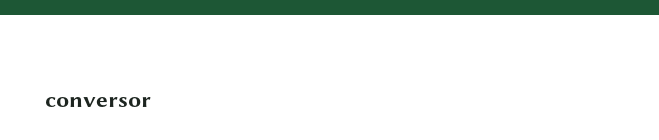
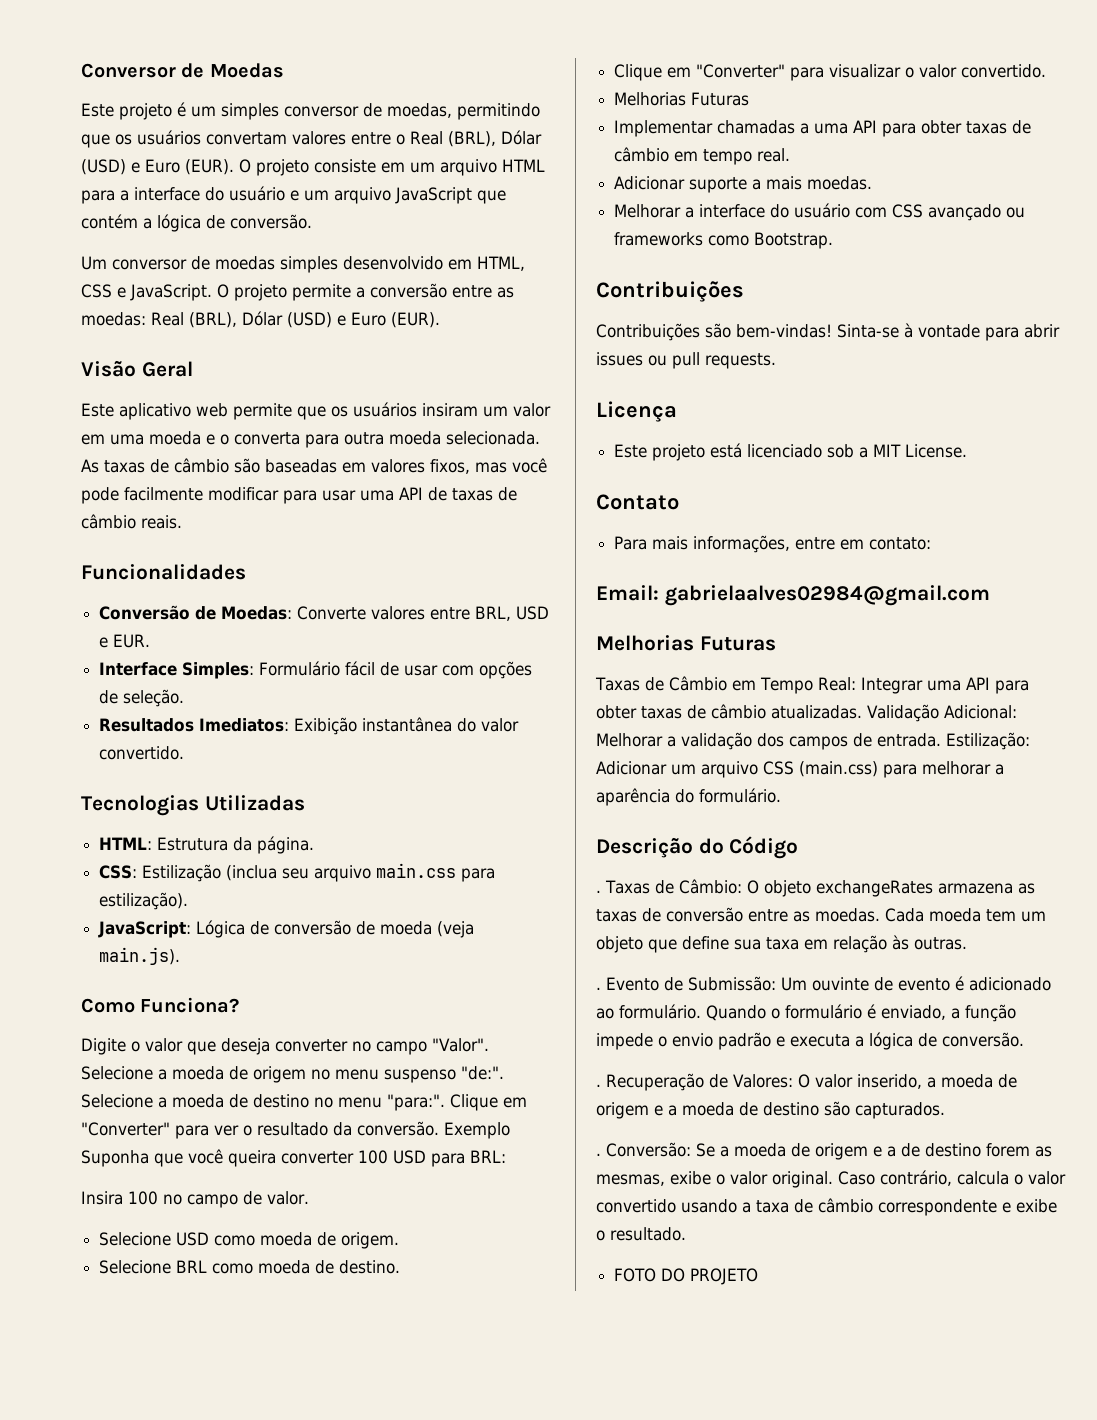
[45,97,151,107] conversor -> [81,63,284,78] [81,102,540,120] [81,130,542,148] [81,159,545,176] [81,186,506,204] [81,214,312,232] [81,256,525,273] [81,283,514,301] [81,311,440,328] [81,360,193,377] [81,402,551,420] [81,431,540,448] [81,458,547,474] [81,487,517,504] [81,514,182,529] [81,564,246,580] [99,605,550,621] [99,634,151,648] [99,661,533,679] [99,689,185,707] [99,717,520,735] [99,746,185,760] [81,795,305,816] [99,836,315,854] [99,863,496,882] [99,892,189,910] [98,920,475,938] [99,947,181,965] [81,997,240,1013] [81,1038,489,1055] [81,1066,504,1083] [81,1094,527,1111] [81,1121,510,1139] [81,1149,506,1167] [81,1191,309,1208] [99,1232,400,1249] [99,1260,401,1274] [614,64,1047,81] [614,92,750,106] [614,120,1032,137] [614,147,791,165] [614,176,873,193] [614,203,1026,221] [614,232,834,249] [596,281,744,303] [596,323,1060,341] [596,352,776,369] [596,401,677,423] [614,443,968,461] [596,494,679,510] [614,535,932,553] [596,585,990,606] [596,635,776,651] [595,676,1029,694] [596,704,1017,722] [596,732,1030,750] [596,761,1004,778] [596,788,781,806] [596,836,799,859] [596,879,1035,897] [596,907,1046,922] [596,935,967,953] [596,976,1051,991] [596,1004,1016,1022] [596,1032,1024,1050] [596,1073,1017,1091] [596,1101,945,1119] [596,1142,1052,1160] [596,1170,1066,1188] [596,1198,1057,1216] [596,1227,686,1241] [614,1268,759,1285] Conversor de Moedas // Este projeto é um simples conversor de moedas, permitindo que os usuários convertam valores entre o Real (BRL), Dólar (USD) e Euro (EUR). O projeto consiste em um arquivo HTML para a interface do usuário e um arquivo JavaScript que contém a lógica de conversão. // Um conversor de moedas simples desenvolvido em HTML, CSS e JavaScript. O projeto permite a conversão entre as moedas: Real (BRL), Dólar (USD) e Euro (EUR). // Visão Geral // Este aplicativo web permite que os usuários insiram um valor em uma moeda e o converta para outra moeda selecionada. As taxas de câmbio são baseadas em valores fixos, mas você pode facilmente modificar para usar uma API de taxas de câmbio reais. // Funcionalidades // Conversão de Moedas: Converte valores entre BRL, USD e EUR. // Interface Simples: Formulário fácil de usar com opções de seleção. // Resultados Imediatos: Exibição instantânea do valor convertido. // Tecnologias Utilizadas // HTML: Estrutura da página. // CSS: Estilização (inclua seu arquivo main.css para estilização). // JavaScript: Lógica de conversão de moeda (veja main.js). // Como Funciona? // Digite o valor que deseja converter no campo "Valor". Selecione a moeda de origem no menu suspenso "de:". Selecione a moeda de destino no menu "para:". Clique em "Converter" para ver o resultado da conversão. Exemplo Suponha que você queira converter 100 USD para BRL: // Insira 100 no campo de valor. // Selecione USD como moeda de origem. // Selecione BRL como moeda de destino. // Clique em "Converter" para visualizar o valor convertido. // Melhorias Futuras // Implementar chamadas a uma API para obter taxas de câmbio em tempo real. // Adicionar suporte a mais moedas. // Melhorar a interface do usuário com CSS avançado ou frameworks como Bootstrap. // Contribuições // Contribuições são bem-vindas! Sinta-se à vontade para abrir issues ou pull requests. // Licença // Este projeto está licenciado sob a MIT License. // Contato // Para mais informações, entre em contato: // Email: gabrielaalves02984@gmail.com // Melhorias Futuras // Taxas de Câmbio em Tempo Real: Integrar uma API para obter taxas de câmbio atualizadas. Validação Adicional: Melhorar a validação dos campos de entrada. Estilização: Adicionar um arquivo CSS (main.css) para melhorar a aparência do formulário. // Descrição do Código // . Taxas de Câmbio: O objeto exchangeRates armazena as taxas de conversão entre as moedas. Cada moeda tem um objeto que define sua taxa em relação às outras. // . Evento de Submissão: Um ouvinte de evento é adicionado ao formulário. Quando o formulário é enviado, a função impede o envio padrão e executa a lógica de conversão. // . Recuperação de Valores: O valor inserido, a moeda de origem e a moeda de destino são capturados. // . Conversão: Se a moeda de origem e a de destino forem as mesmas, exibe o valor original. Caso contrário, calcula o valor convertido usando a taxa de câmbio correspondente e exibe o resultado. // FOTO DO PROJETO

